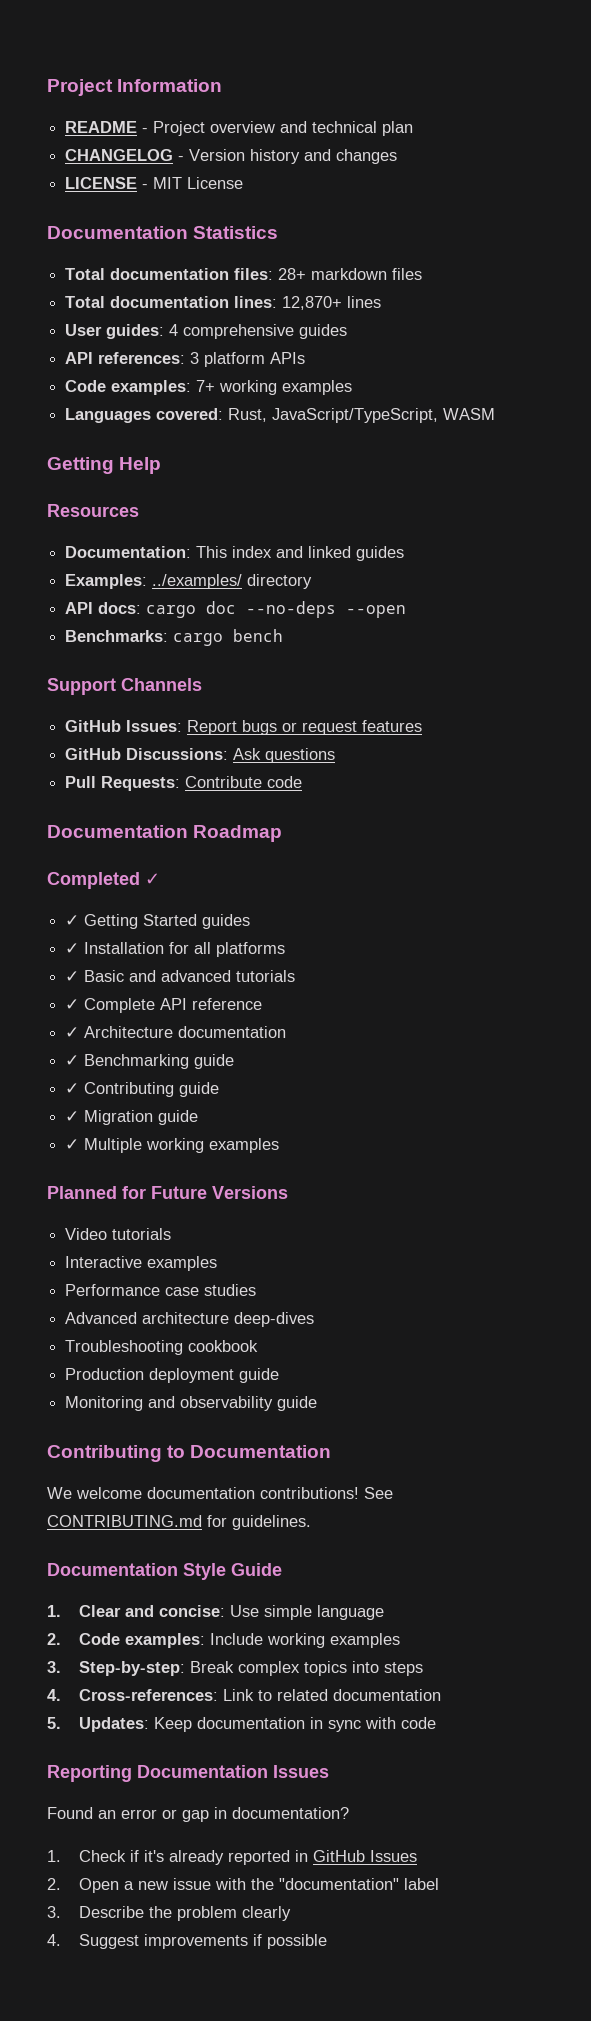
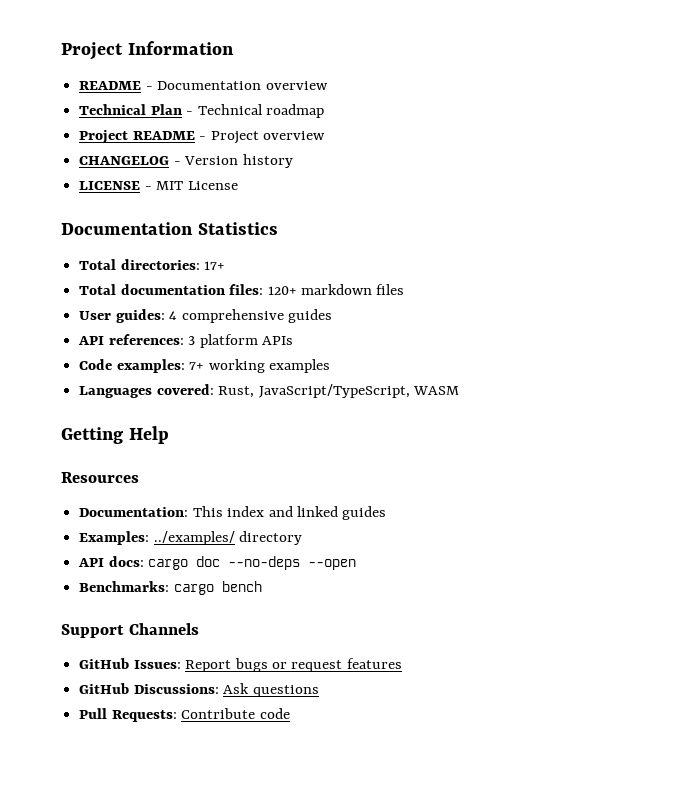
(149, 130) none -> [157,81,328,90] [79,104,324,118] [79,130,207,144] Documentation overview // Technical Plan - Technical roadmap // Project README -
[280,121,414,136] and technical plan -> (325, 135) none
[304,149,398,164] and changes -> (293, 161) none
[110,268,423,280] [65,296,382,310] documentation files: 28+ markdown files // Total documentation lines: 12,870+ lines -> [120,259,226,270] [79,284,405,295] directories: 17+ // Total documentation files: 120+ markdown files
[47,825,283,842] [47,872,160,889] [65,914,251,929] [65,942,286,957] [65,970,296,982] [65,998,263,1013] [65,1026,287,1038] [65,1054,235,1069] [65,1082,220,1097] [65,1110,199,1125] [65,1138,280,1153] [47,1186,288,1199] [65,1228,172,1240] [65,1256,218,1271] [65,1284,257,1296] [65,1312,315,1327] [65,1340,259,1355] [65,1368,280,1383] [65,1396,318,1411] [47,1445,332,1462] [47,1487,393,1499] [47,1515,311,1530] [47,1563,282,1580] [47,1605,385,1620] [47,1633,401,1648] [47,1661,424,1676] [47,1689,442,1701] [47,1717,437,1732] [47,1765,329,1782] [47,1807,349,1822] [47,1850,418,1865] [47,1878,440,1893] [47,1906,292,1921] [47,1934,328,1949] // Documentation Roadmap // Completed ✓ // ✓ Getting Started guides // ✓ Installation for all platforms // ✓ Basic and advanced tutorials // ✓ Complete API reference // ✓ Architecture documentation // ✓ Benchmarking guide // ✓ Contributing guide // ✓ Migration guide // ✓ Multiple working examples // Planned for Future Versions // Video tutorials // Interactive examples // Performance case studies // Advanced architecture deep-dives // Troubleshooting cookbook // Production deployment guide // Monitoring and observability guide // Contributing to Documentation // We welcome documentation contributions! See CONTRIBUTING.md for guidelines. // Documentation Style Guide // 1. Clear and concise: Use simple language // 2. Code examples: Include working examples // 3. Step-by-step: Break complex topics into steps // 4. Cross-references: Link to related documentation // 5. Updates: Keep documentation in sync with code // Reporting Documentation Issues // Found an error or gap in documentation? // 1. Check if it's already reported in GitHub Issues // 2. Open a new issue with the "documentation" label // 3. Describe the problem clearly // 4. Suggest improvements if possible -> (290, 713) none

